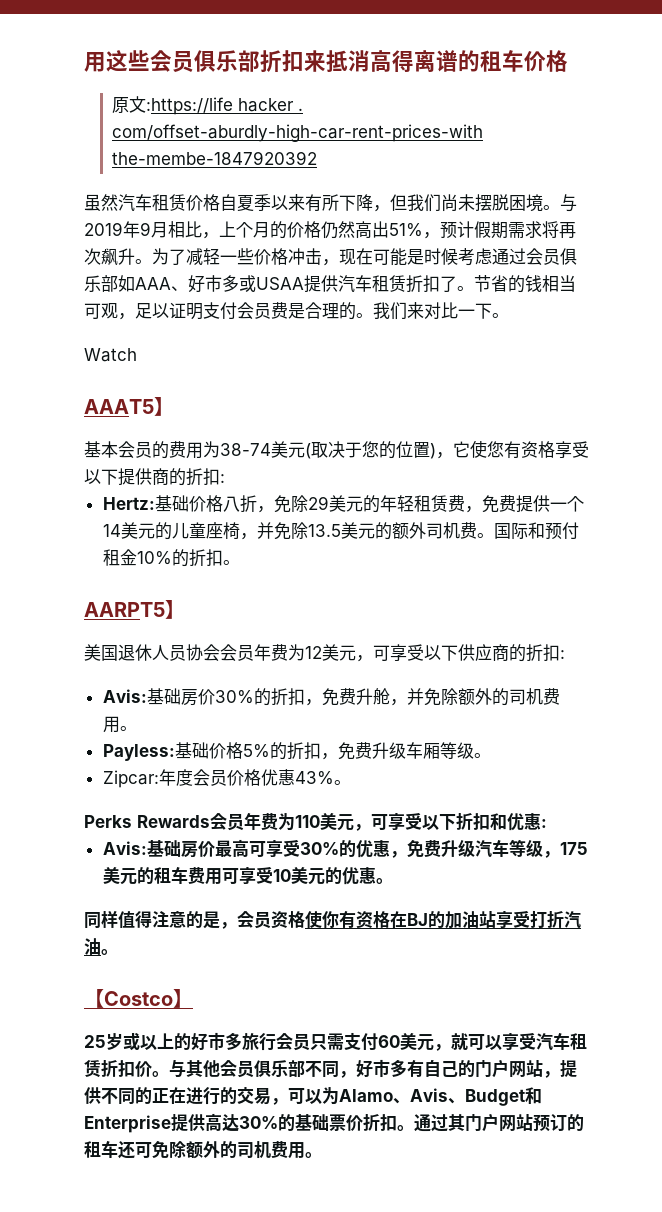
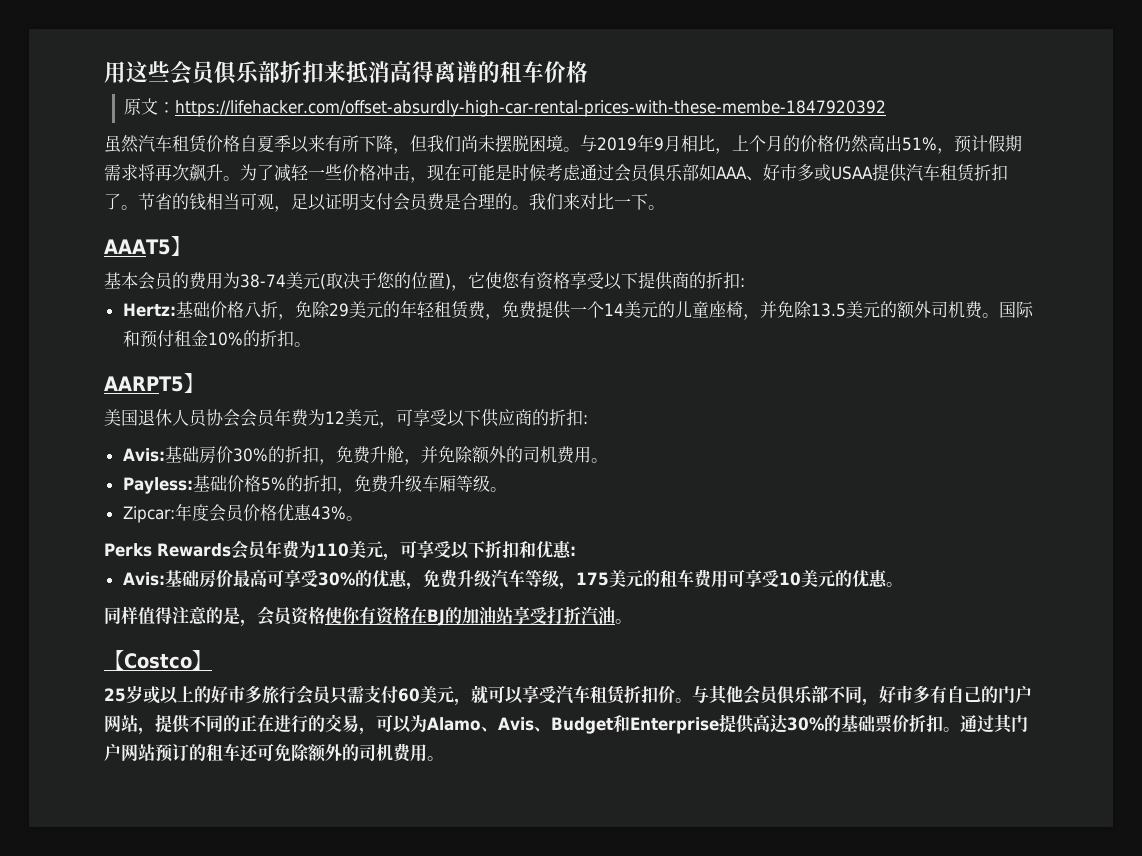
[146,97,304,115] [112,124,484,142] [112,151,318,165] :https://life hacker . com/offset-aburdly-high-car-rent-prices-with the-membe-1847920392 -> [158,100,887,117] ：https://lifehacker.com/offset-absurdly-high-car-rental-prices-with-these-membe-1847920392
[84,348,137,362] // Watch -> (665, 207) none

